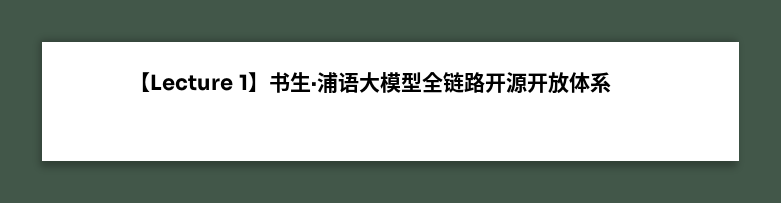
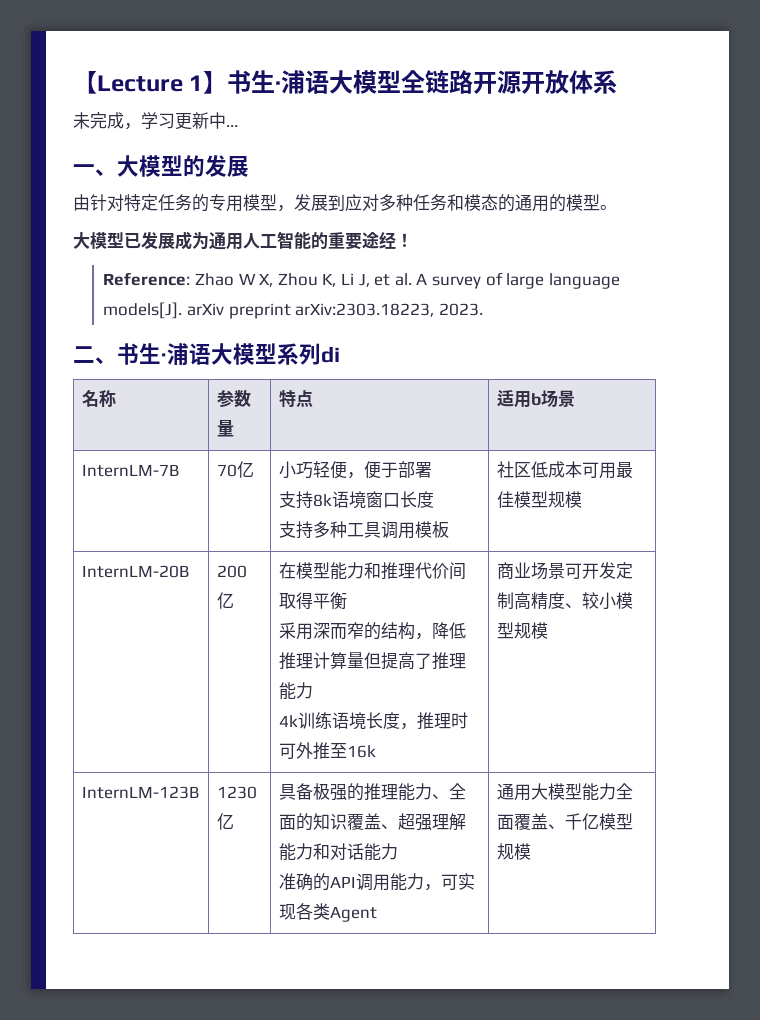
(611, 82) none -> [73,112,238,130] [73,155,249,177] [73,194,617,212] [73,231,413,250] [103,272,620,289] [103,302,483,319] [73,343,340,366] [81,390,116,408] [216,390,251,407] [216,420,234,437] [278,390,313,408] [496,390,575,408] [81,464,179,477] [216,461,254,478] [278,461,432,479] [278,491,434,509] [278,521,449,539] [496,461,633,479] [496,491,582,508] [81,565,189,578] [216,565,247,578] [216,592,234,609] [278,562,466,580] [278,592,347,610] [278,622,466,640] [278,652,466,670] [278,682,313,700] [278,712,468,730] [278,742,376,760] [496,562,633,580] [496,592,633,610] [496,622,548,639] [81,786,199,799] [216,786,257,799] [216,813,234,830] [278,783,466,801] [278,813,466,831] [278,843,398,861] [278,873,475,891] [278,903,377,922] [496,783,633,801] [496,813,633,830] [496,843,531,860] // 未完成，学习更新中... // 一、大模型的发展 // 由针对特定任务的专用模型，发展到应对多种任务和模态的通用的模型。 // 大模型已发展成为通用人工智能的重要途经！ // Reference: Zhao W X, Zhou K, Li J, et al. A survey of large language models[J]. arXiv preprint arXiv:2303.18223, 2023. // 二、书生·浦语大模型系列di // 名称 | 参数量 | 特点 | 适用b场景 // InternLM-7B | 70亿 | 小巧轻便，便于部署 // 支持8k语境窗口长度 // 支持多种工具调用模板 | 社区低成本可用最佳模型规模 // InternLM-20B | 200亿 | 在模型能力和推理代价间取得平衡 // 采用深而窄的结构，降低推理计算量但提高了推理能力 // 4k训练语境长度，推理时可外推至16k | 商业场景可开发定制高精度、较小模型规模 // InternLM-123B | 1230亿 | 具备极强的推理能力、全面的知识覆盖、超强理解能力和对话能力 // 准确的API调用能力，可实现各类Agent | 通用大模型能力全面覆盖、千亿模型规模

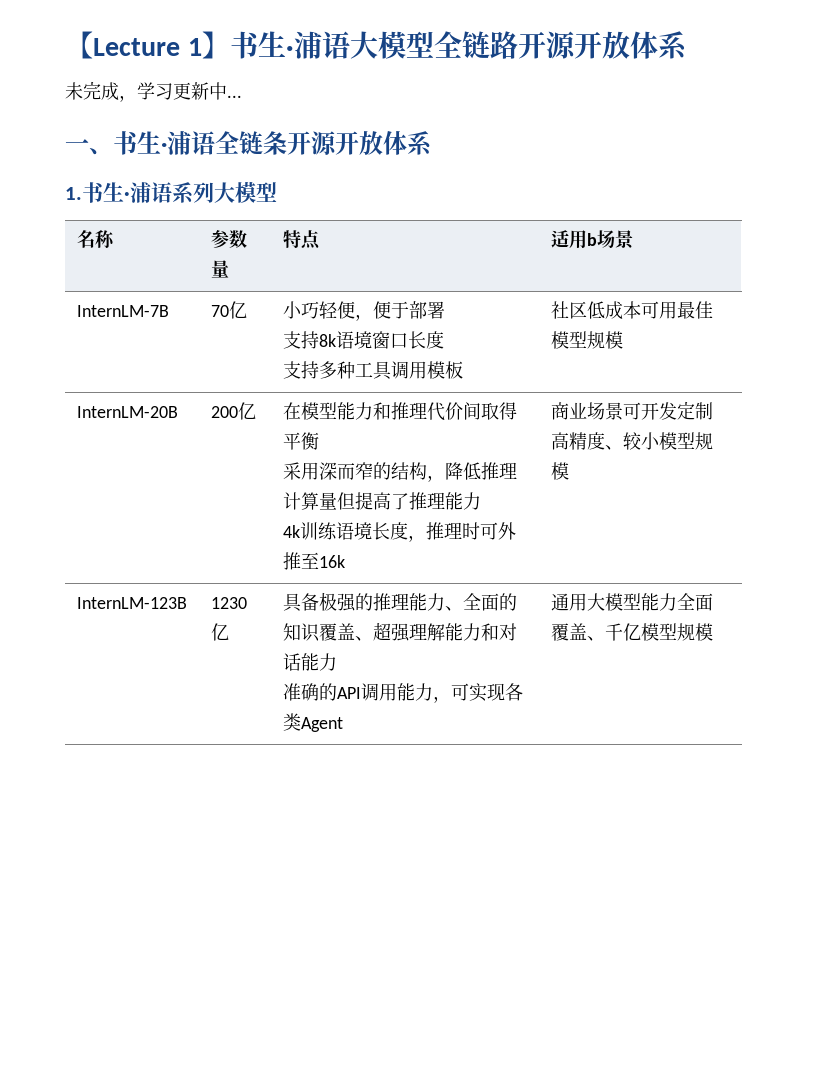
[117,155,249,177] [73,194,617,212] [73,231,413,250] [103,272,620,289] [103,302,483,319] [73,343,340,366] 大模型的发展 // 由针对特定任务的专用模型，发展到应对多种任务和模态的通用的模型。 // 大模型已发展成为通用人工智能的重要途经！ // Reference: Zhao W X, Zhou K, Li J, et al. A survey of large language models[J]. arXiv preprint arXiv:2303.18223, 2023. // 二、书生·浦语大模型系列di -> [113,130,432,156] [65,182,277,204] 书生·浦语全链条开源开放体系 // 1.书生·浦语系列大模型

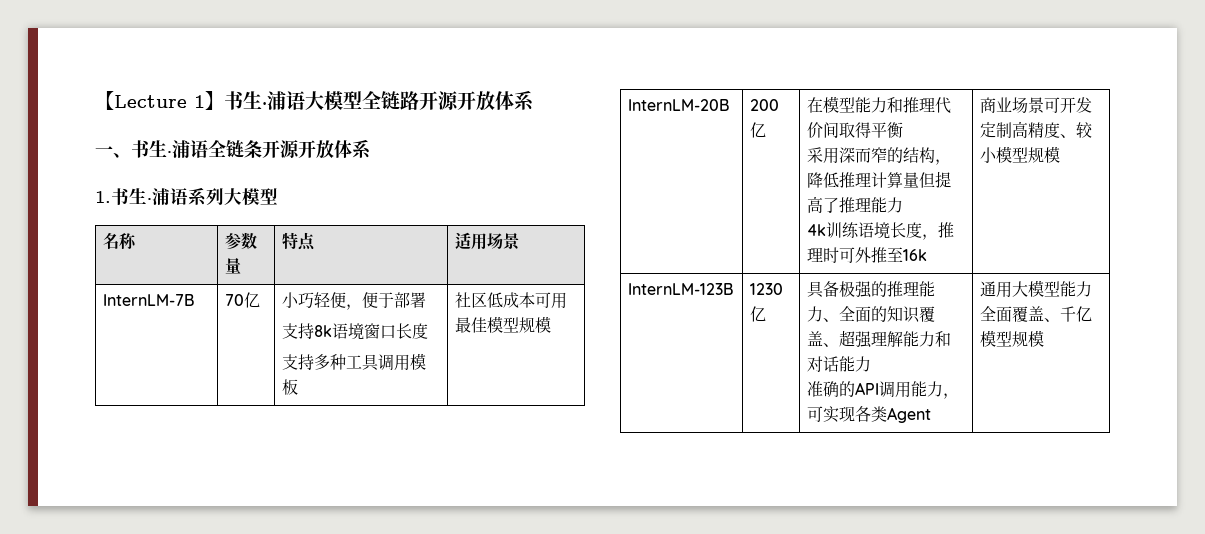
[65,81,242,102] // 未完成，学习更新中... -> (534, 100) none
[586,233,597,246] b -> (488, 241) none

